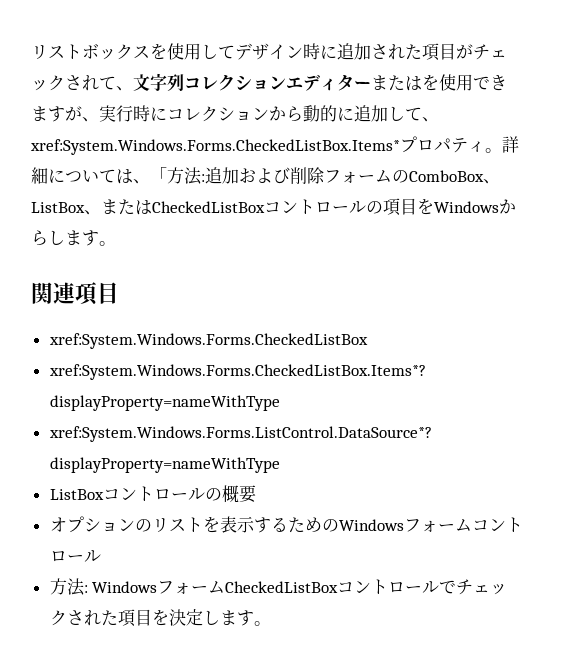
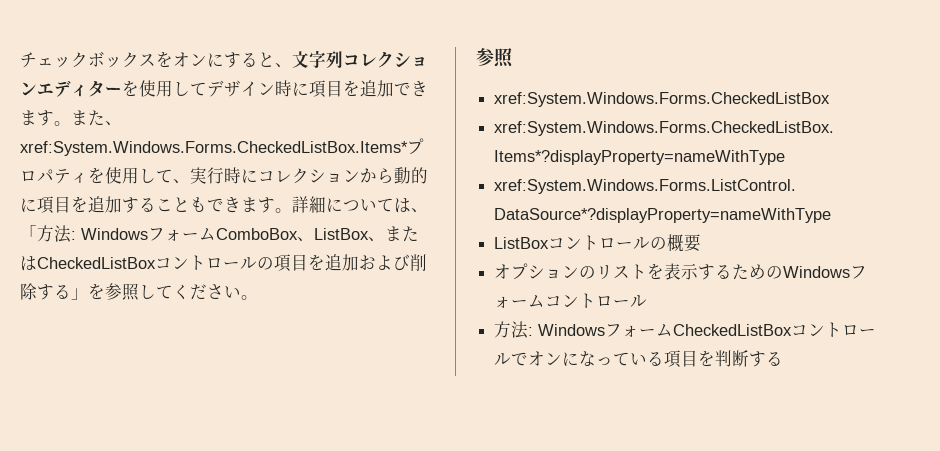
[31,44,82,60] リスト -> [20,52,88,68] チェック
[167,43,507,61] [31,75,116,91] 使用してデザイン時に追加された項目がチェックされて -> [173,52,275,68] オンにすると
[371,74,507,91] [31,106,82,122] またはを使用できますが -> [122,80,428,98] [20,110,122,126] [20,138,424,156] [20,167,173,184] を使用してデザイン時に項目を追加できます。また、xref:System.Windows.Forms.CheckedListBox.Items*プロパティを使用して
[354,105,439,122] [30,136,485,155] 追加して、xref:System.Windows.Forms.CheckedListBox.Items*プロパティ -> [37,196,275,214] 項目を追加することもできます
[205,167,409,184] 追加および削除フォームの -> [81,228,216,241] Windowsフォーム
[434,199,516,214] [31,230,99,246] Windowsからします -> [325,254,427,271] [20,283,241,301] 追加および削除する」を参照してください
[31,282,119,305] 関連項目 -> [476,48,513,68] 参照
[456,579,508,595] [49,609,271,627] チェックされた項目を決定します。 -> [528,350,784,368] オンになっている項目を判断する

